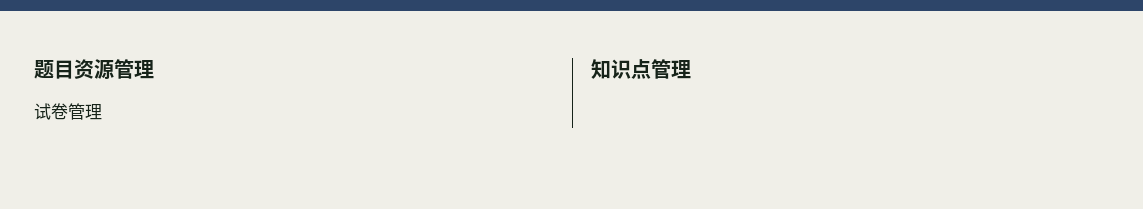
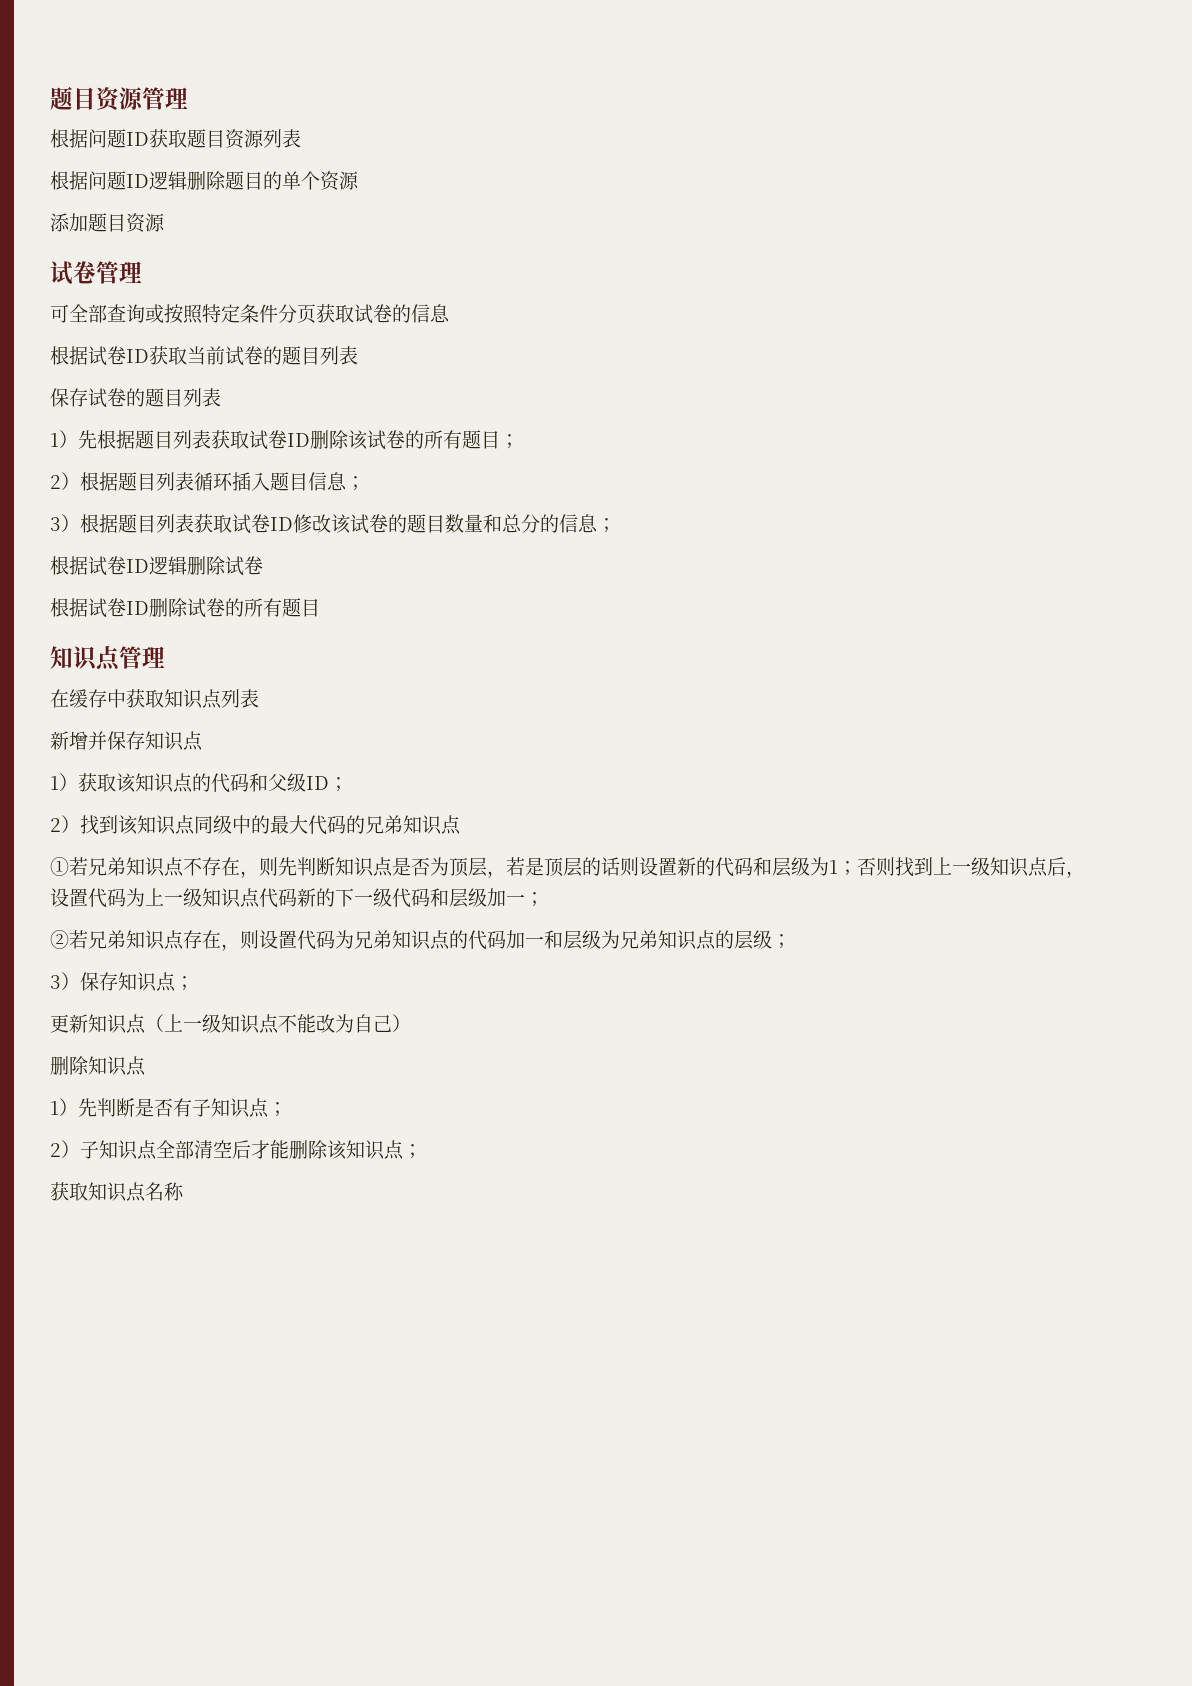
[34,103,102,120] [591,59,691,79] 试卷管理 // 知识点管理 -> [50,129,301,149] [50,171,359,191] [50,213,165,233] [50,261,142,285] [50,304,450,324] [50,346,358,366] [50,388,221,408] [50,430,519,450] [50,472,365,491] [50,514,616,534] [50,556,263,576] [50,598,320,618] [50,646,165,671] [50,689,259,709] [50,731,203,751] [50,773,348,793] [50,815,461,835] [50,857,1085,878] [50,888,544,908] [50,930,791,951] [50,972,194,992] [50,1014,411,1034] [50,1056,146,1076] [50,1098,287,1118] [50,1140,422,1160] [50,1182,184,1202] 根据问题ID获取题目资源列表 // 根据问题ID逻辑删除题目的单个资源 // 添加题目资源 // 试卷管理 // 可全部查询或按照特定条件分页获取试卷的信息 // 根据试卷ID获取当前试卷的题目列表 // 保存试卷的题目列表 // 1）先根据题目列表获取试卷ID删除该试卷的所有题目； // 2）根据题目列表循环插入题目信息； // 3）根据题目列表获取试卷ID修改该试卷的题目数量和总分的信息； // 根据试卷ID逻辑删除试卷 // 根据试卷ID删除试卷的所有题目 // 知识点管理 // 在缓存中获取知识点列表 // 新增并保存知识点 // 1）获取该知识点的代码和父级ID； // 2）找到该知识点同级中的最大代码的兄弟知识点 // ①若兄弟知识点不存在，则先判断知识点是否为顶层，若是顶层的话则设置新的代码和层级为1；否则找到上一级知识点后，设置代码为上一级知识点代码新的下一级代码和层级加一； // ②若兄弟知识点存在，则设置代码为兄弟知识点的代码加一和层级为兄弟知识点的层级； // 3）保存知识点； // 更新知识点（上一级知识点不能改为自己） // 删除知识点 // 1）先判断是否有子知识点； // 2）子知识点全部清空后才能删除该知识点； // 获取知识点名称

